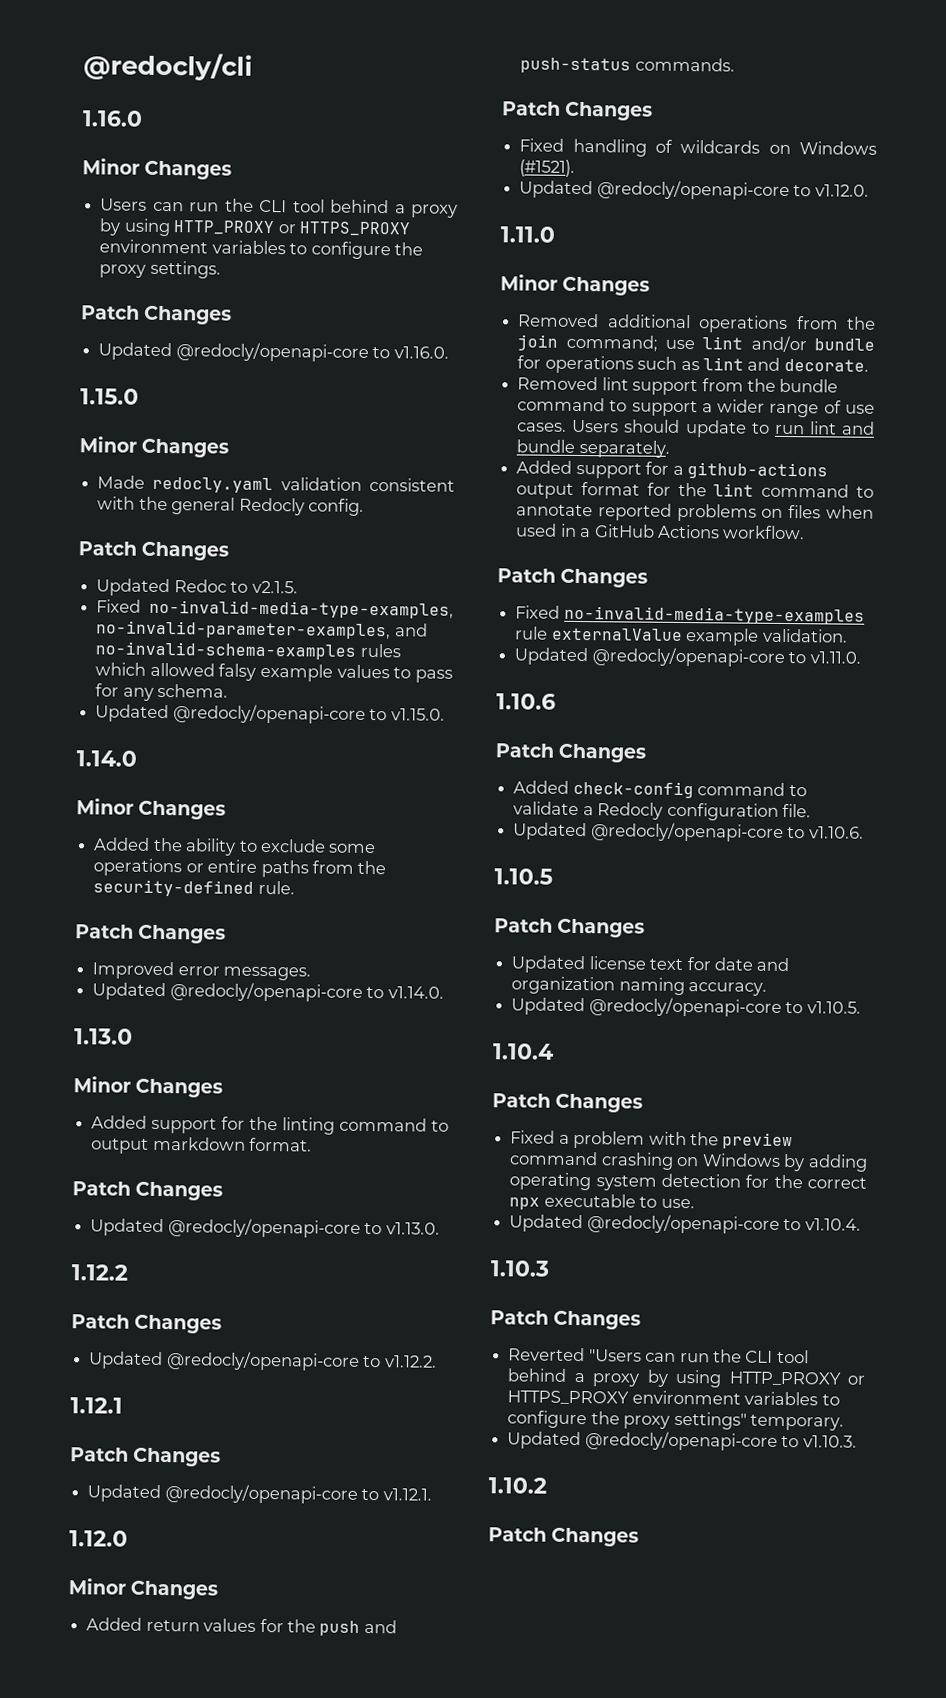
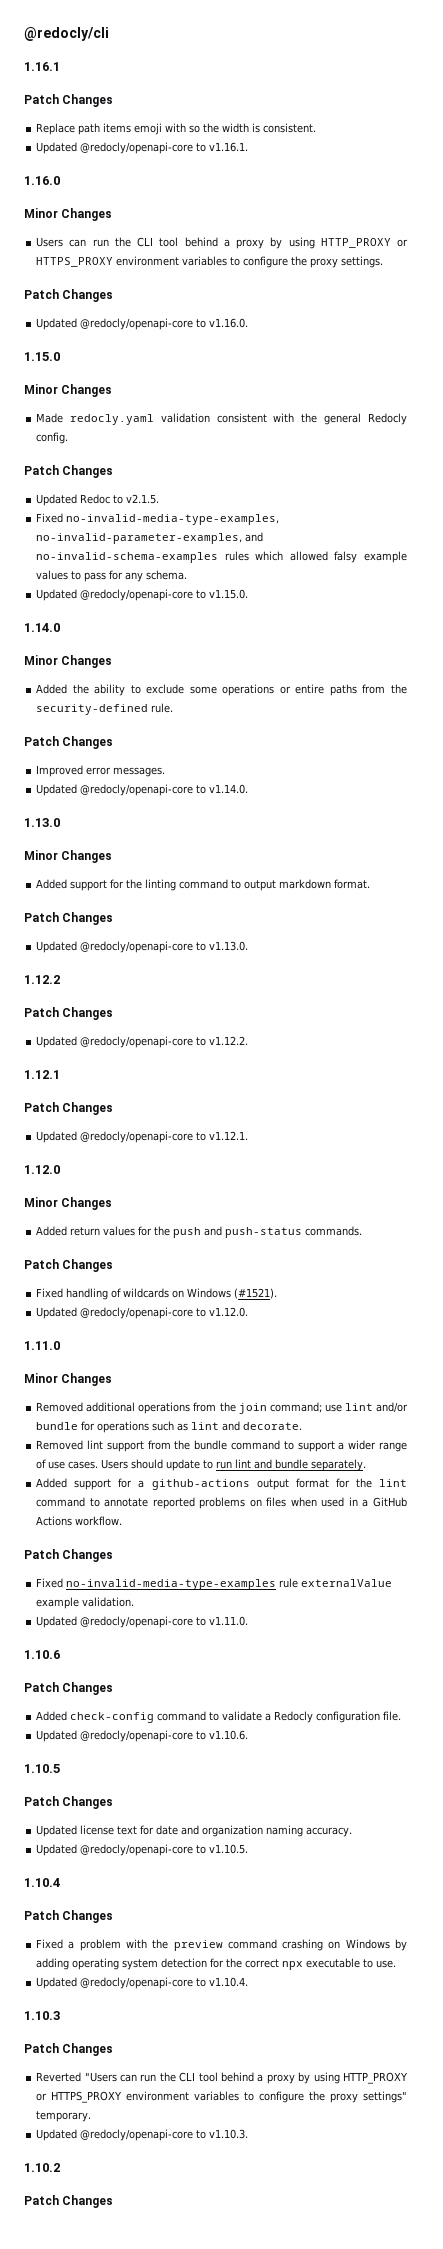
(253, 66) none -> [24,62,60,71] [24,94,114,107] [36,123,317,135] [36,142,249,154] // 1.16.1 // Patch Changes // Replace path items emoji with so the width is consistent. // Updated @redocly/openapi-core to v1.16.1.

